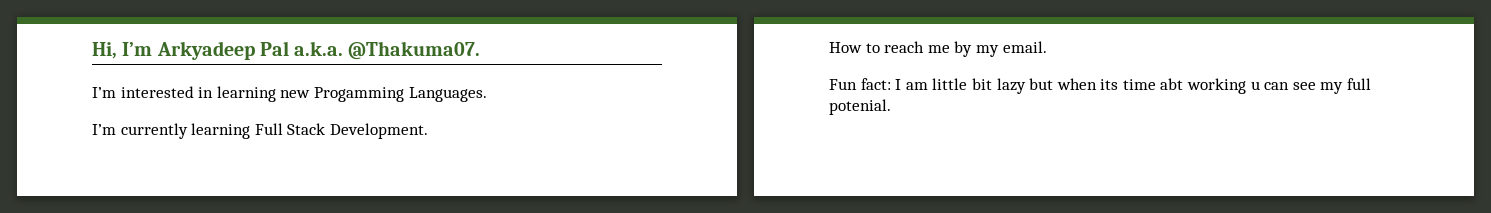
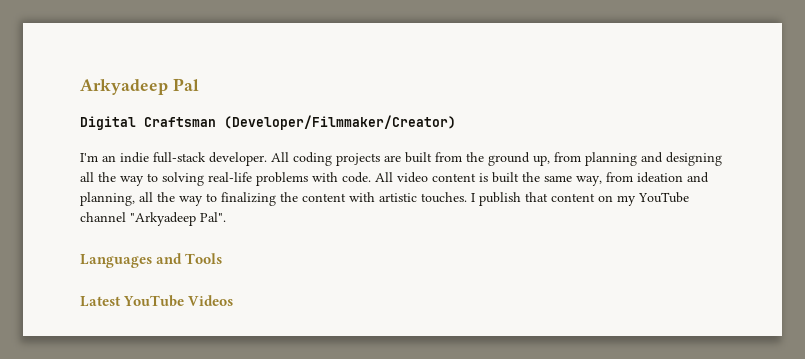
[92,42,153,59] Hi, I’m -> (80, 87) none
[294,41,481,60] [92,86,487,102] [92,123,428,139] [829,41,1047,57] [829,78,1372,94] [829,99,891,115] a.k.a. @Thakuma07. // I’m interested in learning new Progamming Languages. // I’m currently learning Full Stack Development. // How to reach me by my email. // Fun fact: I am little bit lazy but when its time abt working u can see my full potenial. -> [80,115,456,130] [80,152,722,166] [80,172,709,186] [80,192,689,206] [80,212,226,226] [80,253,223,268] [80,295,234,307] // Digital Craftsman (Developer/Filmmaker/Creator) // I'm an indie full-stack developer. All coding projects are built from the ground up, from planning and designing all the way to solving real-life problems with code. All video content is built the same way, from ideation and planning, all the way to finalizing the content with artistic touches. I publish that content on my YouTube channel "Arkyadeep Pal". // Languages and Tools // Latest YouTube Videos

